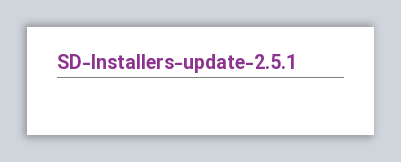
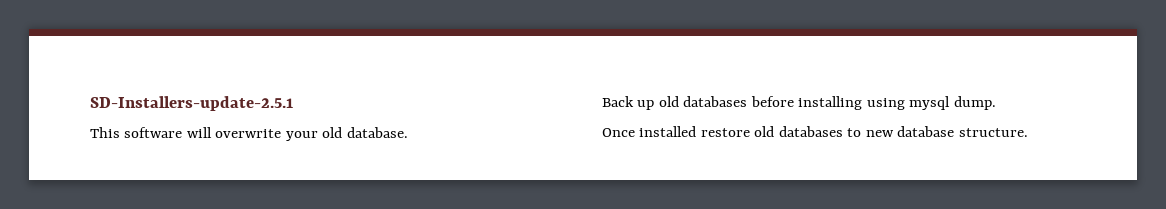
(297, 63) none -> [90,127,408,141] [602,96,996,110] [602,126,1028,137] // This software will overwrite your old database. // Back up old databases before installing using mysql dump. // Once installed restore old databases to new database structure.

